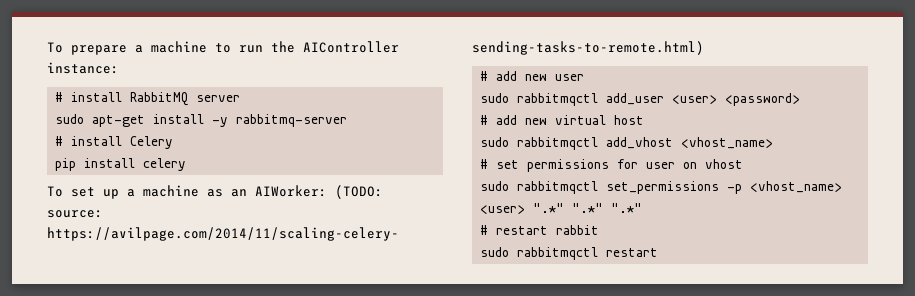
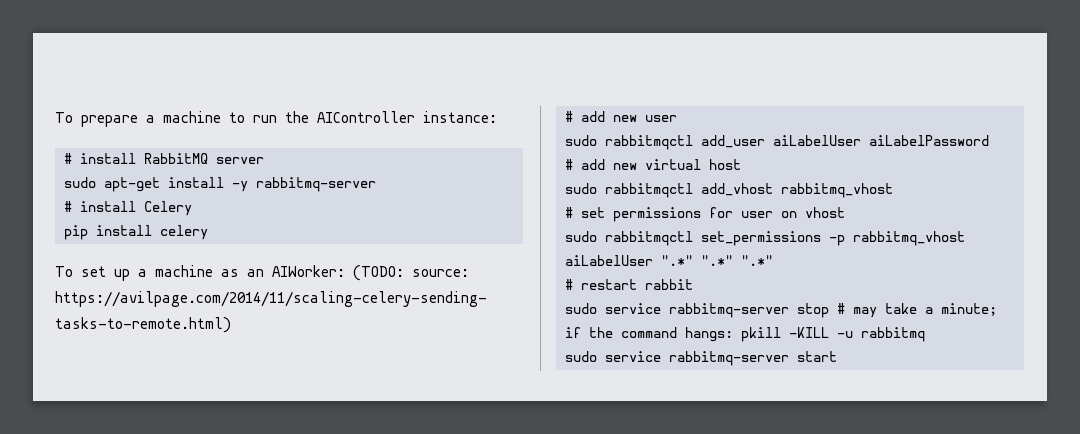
[672,93,801,106] <user> <password> -> [773,135,989,146] aiLabelUser aiLabelPassword
[681,137,774,149] <vhost_name> -> [781,183,893,198] rabbitmq_vhost
[750,181,843,193] [480,205,526,214] <vhost_name> <user> -> [853,231,965,246] [565,255,653,266] rabbitmq_vhost aiLabelUser
[517,247,659,260] rabbitmqctl restart -> [605,303,997,318] [565,327,925,342] [565,351,837,366] service rabbitmq-server stop # may take a minute; if the command hangs: pkill -KILL -u rabbitmq // sudo service rabbitmq-server start

